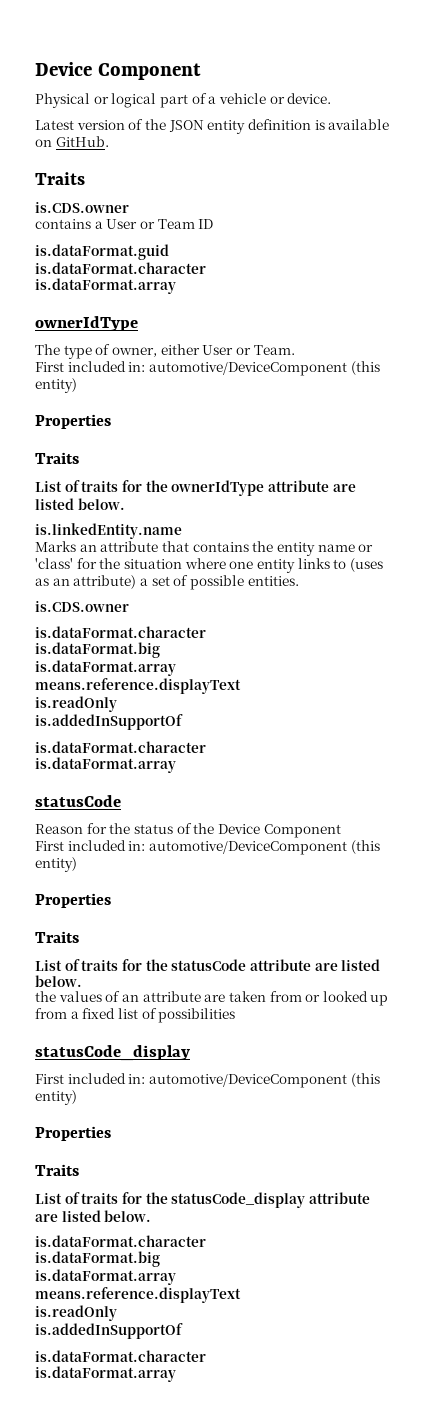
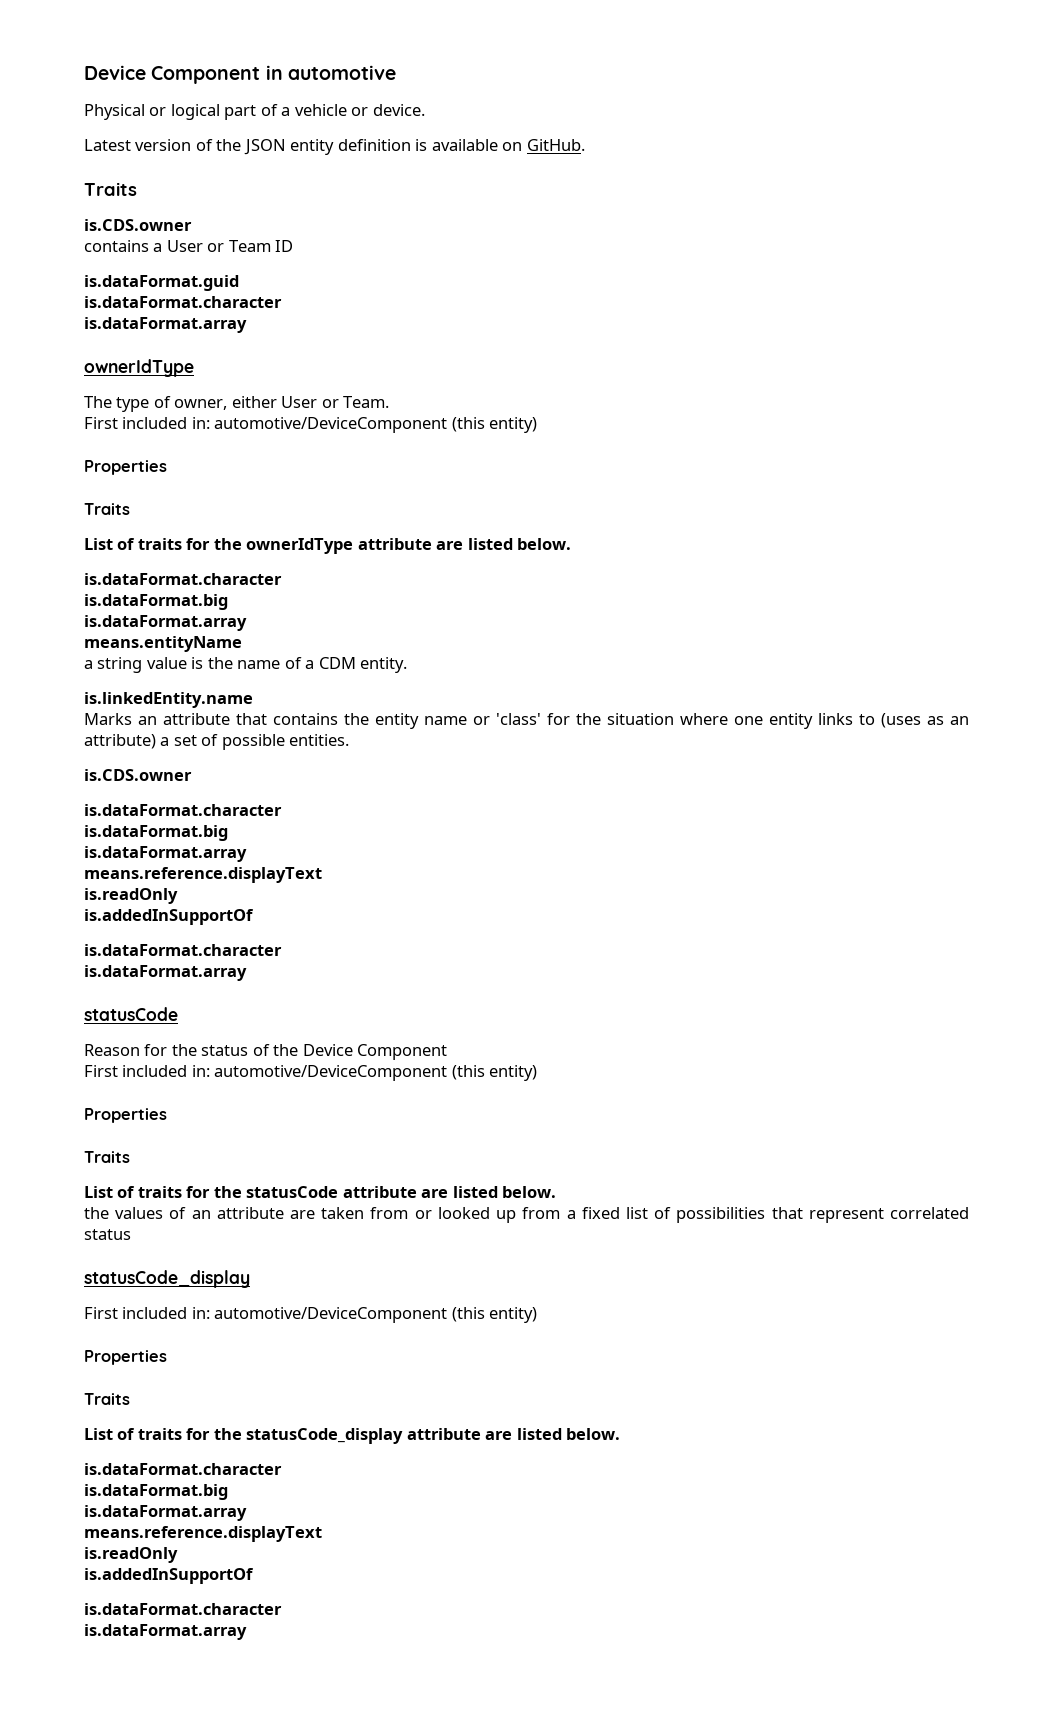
[35,62,201,80] Device Component -> [84,65,396,84] Device Component in automotive
(125, 504) none -> [84,573,282,585] [84,594,228,610] [84,615,247,631] [84,636,242,652] [84,657,408,673] // is.dataFormat.character // is.dataFormat.big // is.dataFormat.array // means.entityName // a string value is the name of a CDM entity.
(236, 1015) none -> [771,1207,970,1223] [84,1229,131,1240] that represent correlated status

